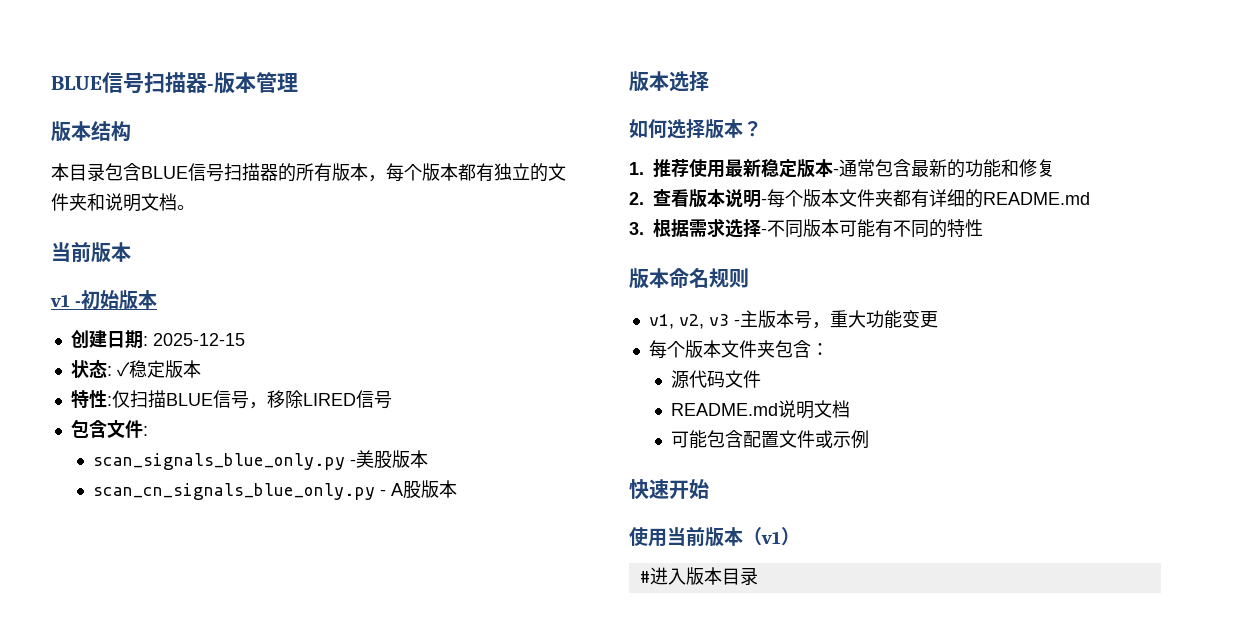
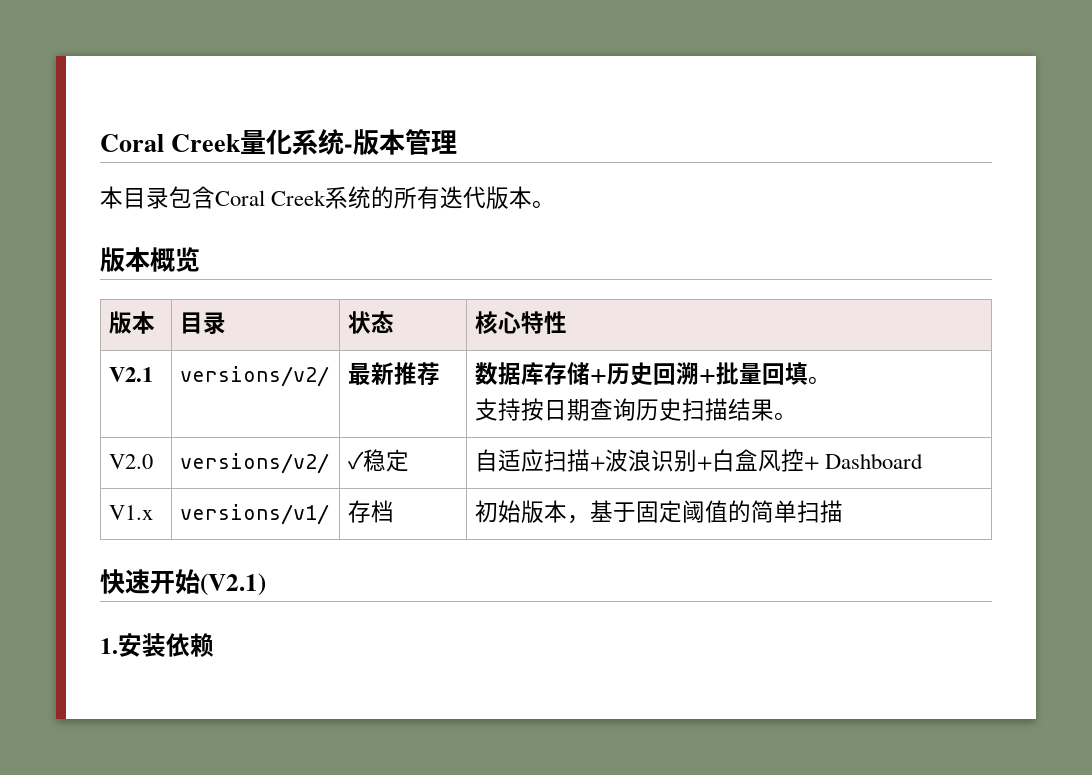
[51,72,207,94] BLUE信号扫描器 -> [100,129,345,155] Coral Creek量化系统
[51,121,131,142] // 版本结构 -> (458, 142) none
[141,163,566,182] [51,193,195,212] [51,242,131,263] [50,290,158,310] [70,330,245,349] [70,359,201,378] [70,390,392,409] [70,419,148,438] [92,450,428,470] [92,480,457,500] [629,71,709,92] [629,119,762,139] [629,158,1055,178] [629,189,1090,208] [629,218,983,238] [629,268,749,289] [648,310,938,329] [648,340,829,359] [670,370,761,389] [670,400,850,419] [670,430,869,449] [629,479,709,499] [629,527,800,547] [639,567,758,585] BLUE信号扫描器的所有版本，每个版本都有独立的文件夹和说明文档。 // 当前版本 // v1 -初始版本 // 创建日期: 2025-12-15 // 状态: ✓稳定版本 // 特性:仅扫描BLUE信号，移除LIRED信号 // 包含文件: // scan_signals_blue_only.py -美股版本 // scan_cn_signals_blue_only.py - A股版本 // 版本选择 // 如何选择版本？ // 1.推荐使用最新稳定版本-通常包含最新的功能和修复 // 2.查看版本说明-每个版本文件夹都有详细的README.md // 3.根据需求选择-不同版本可能有不同的特性 // 版本命名规则 // v1, v2, v3 -主版本号，重大功能变更 // 每个版本文件夹包含： // 源代码文件 // README.md说明文档 // 可能包含配置文件或示例 // 快速开始 // 使用当前版本（v1） // #进入版本目录 -> [215,186,556,209] [100,247,200,272] [109,311,156,334] [180,312,227,335] [348,311,395,334] [475,311,568,334] [109,367,154,382] [180,366,330,387] [348,362,441,386] [475,362,832,386] [475,398,798,421] [109,454,154,469] [180,453,330,474] [348,449,410,472] [475,449,924,472] [109,505,154,520] [180,504,330,525] [348,500,395,523] [475,500,844,524] [100,569,266,596] [100,633,214,657] Coral Creek系统的所有迭代版本。 // 版本概览 // 版本 | 目录 | 状态 | 核心特性 // V2.1 | versions/v2/ | 最新推荐 | 数据库存储+历史回溯+批量回填。 // 支持按日期查询历史扫描结果。 // V2.0 | versions/v2/ | ✓稳定 | 自适应扫描+波浪识别+白盒风控+ Dashboard // V1.x | versions/v1/ | 存档 | 初始版本，基于固定阈值的简单扫描 // 快速开始(V2.1) // 1.安装依赖

